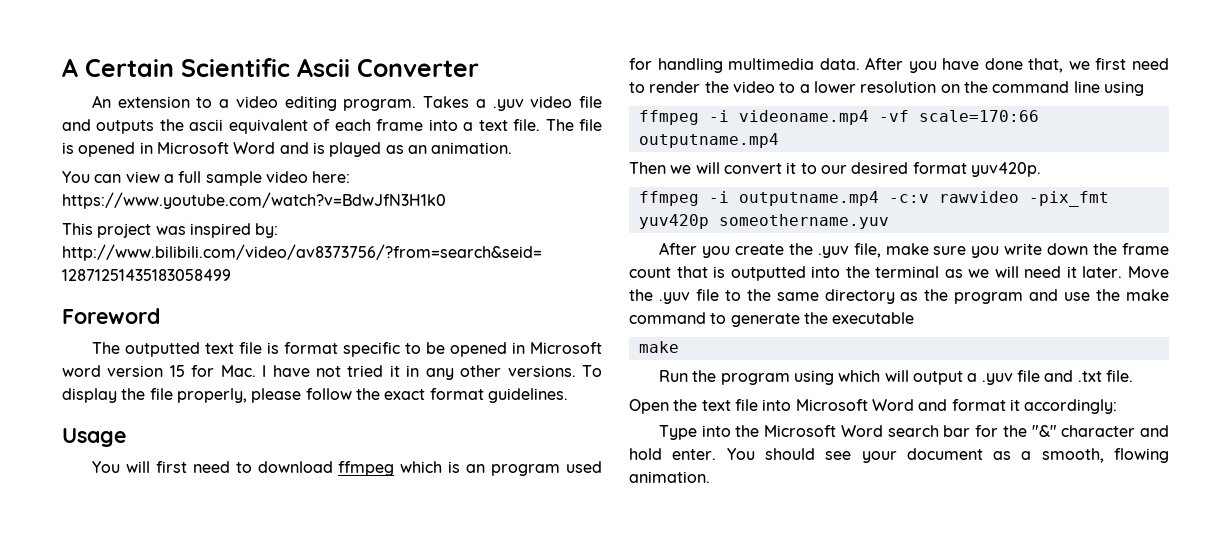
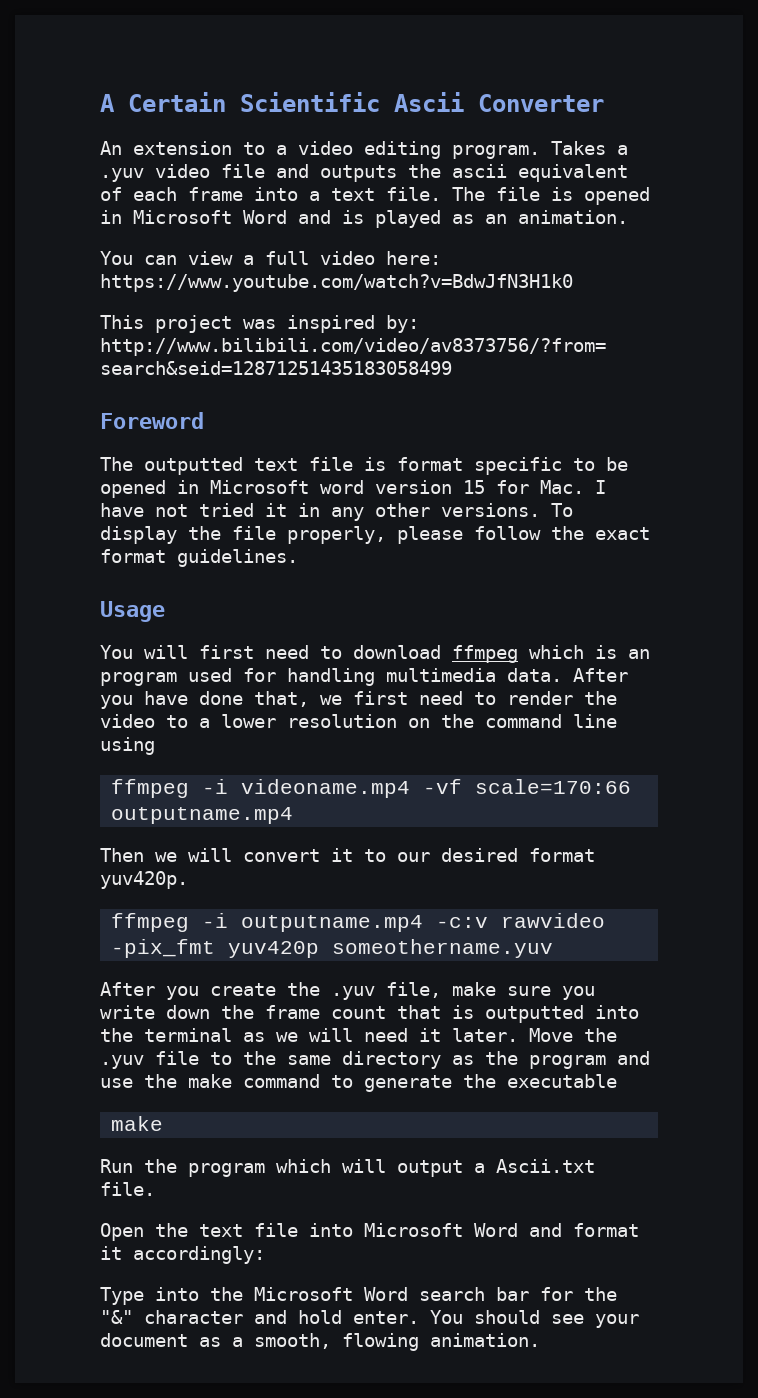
[205,171,262,186] sample -> (309, 258) none
[793,370,834,385] using -> (265, 1170) none
[981,370,1102,385] .yuv file and .txt -> [496,1159,595,1173] Ascii.txt

